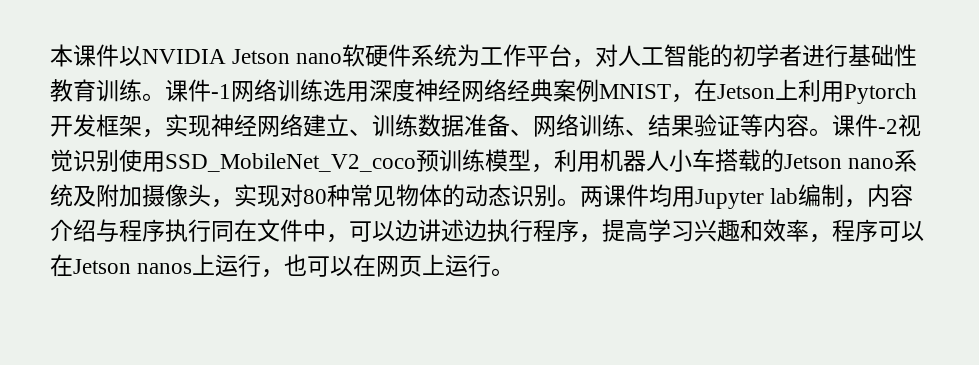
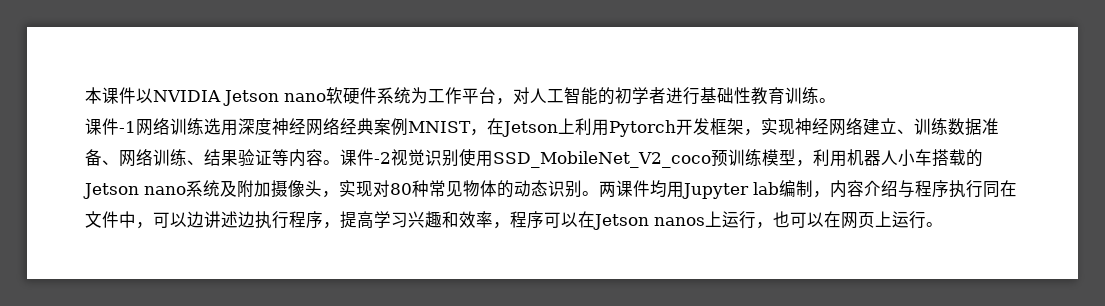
(165, 97) none -> (836, 100) //

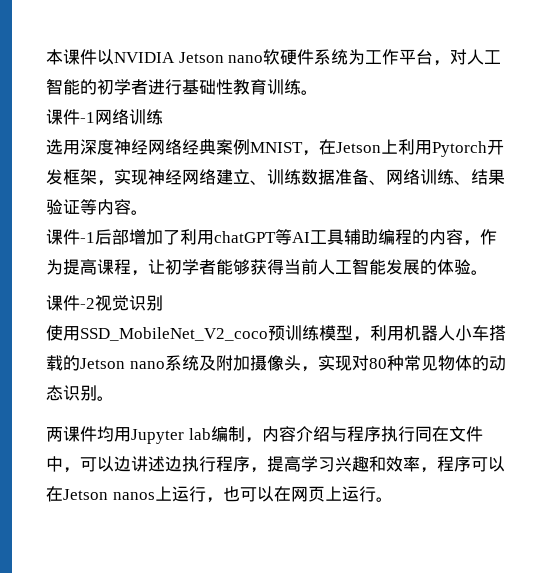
(204, 126) none -> (163, 117) //
(340, 162) none -> [46,229,497,246] [46,258,488,276] // 课件-1后部增加了利用chatGPT等AI工具辅助编程的内容，作为提高课程，让初学者能够获得当前人工智能发展的体验。 //
(459, 158) none -> (163, 303) //
(599, 193) none -> (114, 398) //

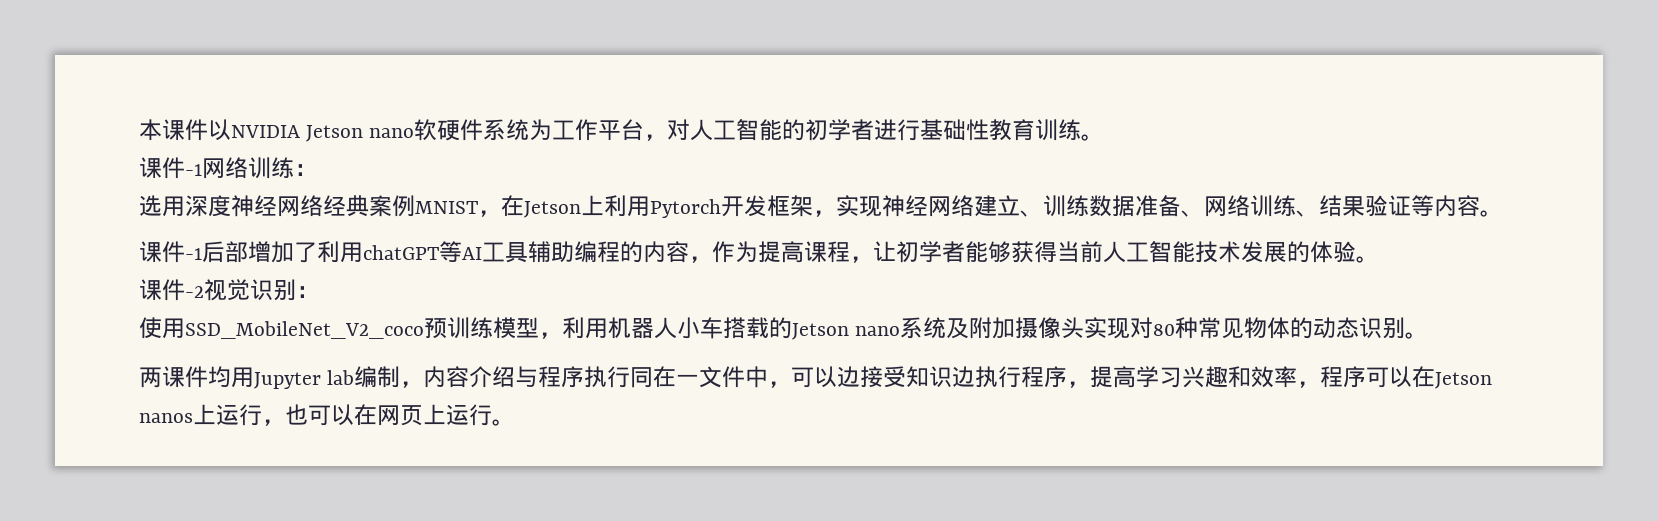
(163, 117) none -> [294,164,317,176] ：
(386, 267) none -> [1195,241,1241,263] 技术
(163, 303) none -> [296,286,319,298] ：
[300,366,318,372] ， -> (1085, 328) none
(449, 434) none -> [676,374,700,385] 一
[131,456,165,472] 讲述 -> [860,366,953,388] 接受知识

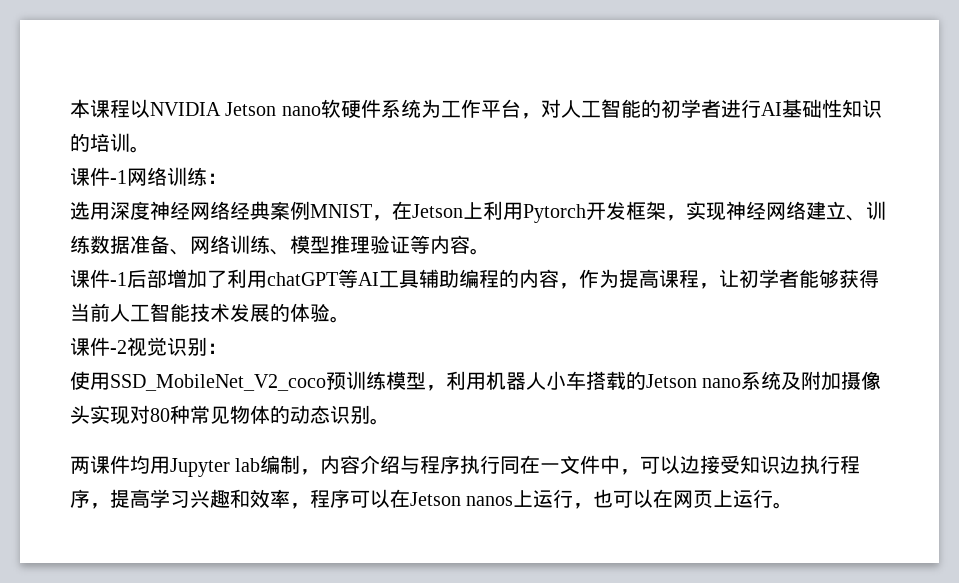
[185,119,208,141] 件 -> [110,99,130,118] 程
[920,119,1082,141] 基础性教育训练 -> [760,99,882,118] [70,133,130,152] AI基础性知识的培训
[1319,195,1365,217] 结果 -> [290,235,370,254] 模型推理

